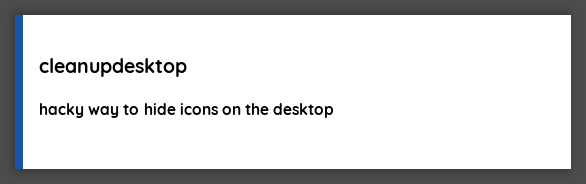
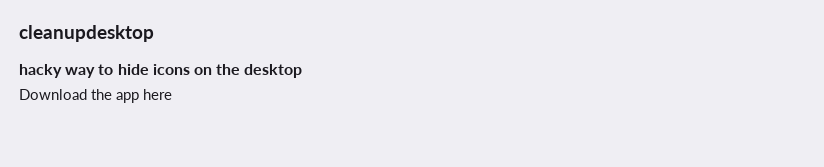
(335, 110) none -> [19,89,172,103] // Download the app here

